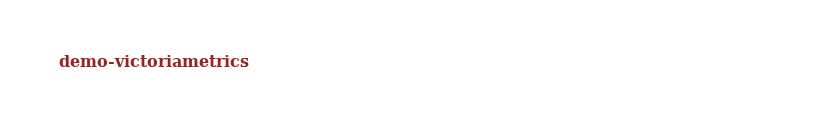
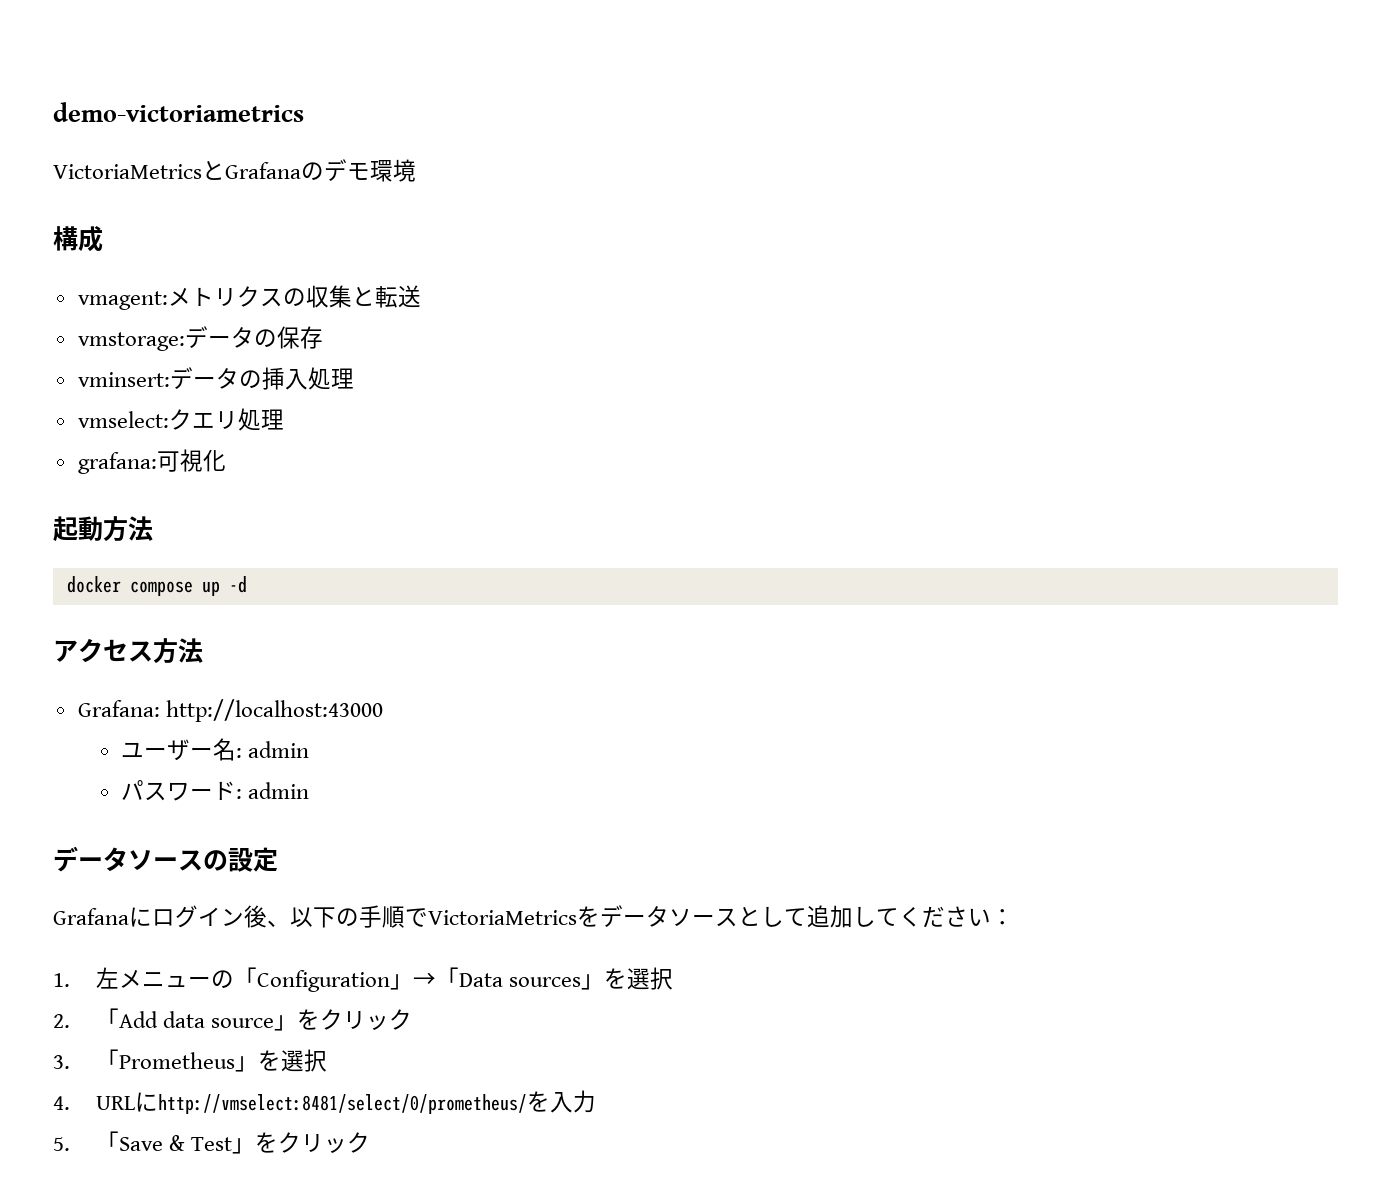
(249, 61) none -> [53,159,416,182] [53,226,103,252] [77,285,421,310] [77,326,323,351] [77,367,354,390] [77,408,284,431] [77,449,226,474] [53,516,153,542] [66,576,247,596] [53,638,203,664] [77,699,383,722] [121,738,310,761] [121,780,310,801] [53,846,278,872] [53,905,1014,928] [53,967,674,992] [53,1008,413,1031] [53,1049,328,1072] [53,1090,597,1114] [53,1131,371,1154] // VictoriaMetricsとGrafanaのデモ環境 // 構成 // vmagent:メトリクスの収集と転送 // vmstorage:データの保存 // vminsert:データの挿入処理 // vmselect:クエリ処理 // grafana:可視化 // 起動方法 // docker compose up -d // アクセス方法 // Grafana: http://localhost:43000 // ユーザー名: admin // パスワード: admin // データソースの設定 // Grafanaにログイン後、以下の手順でVictoriaMetricsをデータソースとして追加してください： // 1.左メニューの「Configuration」→「Data sources」を選択 // 2.「Add data source」をクリック // 3.「Prometheus」を選択 // 4. URLにhttp://vmselect:8481/select/0/prometheus/を入力 // 5.「Save & Test」をクリック

